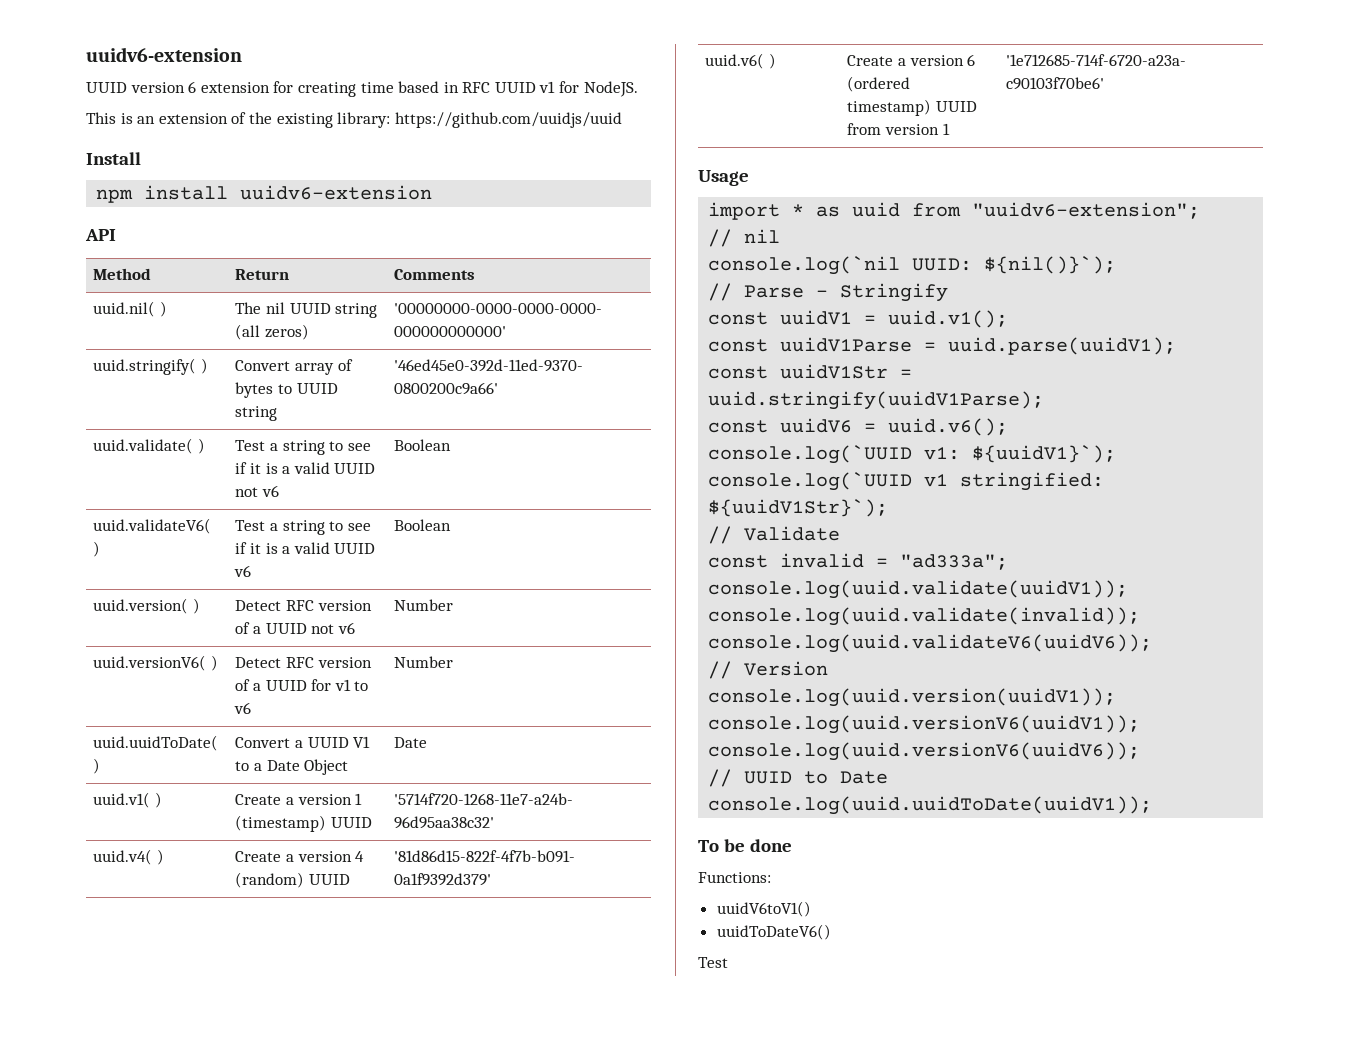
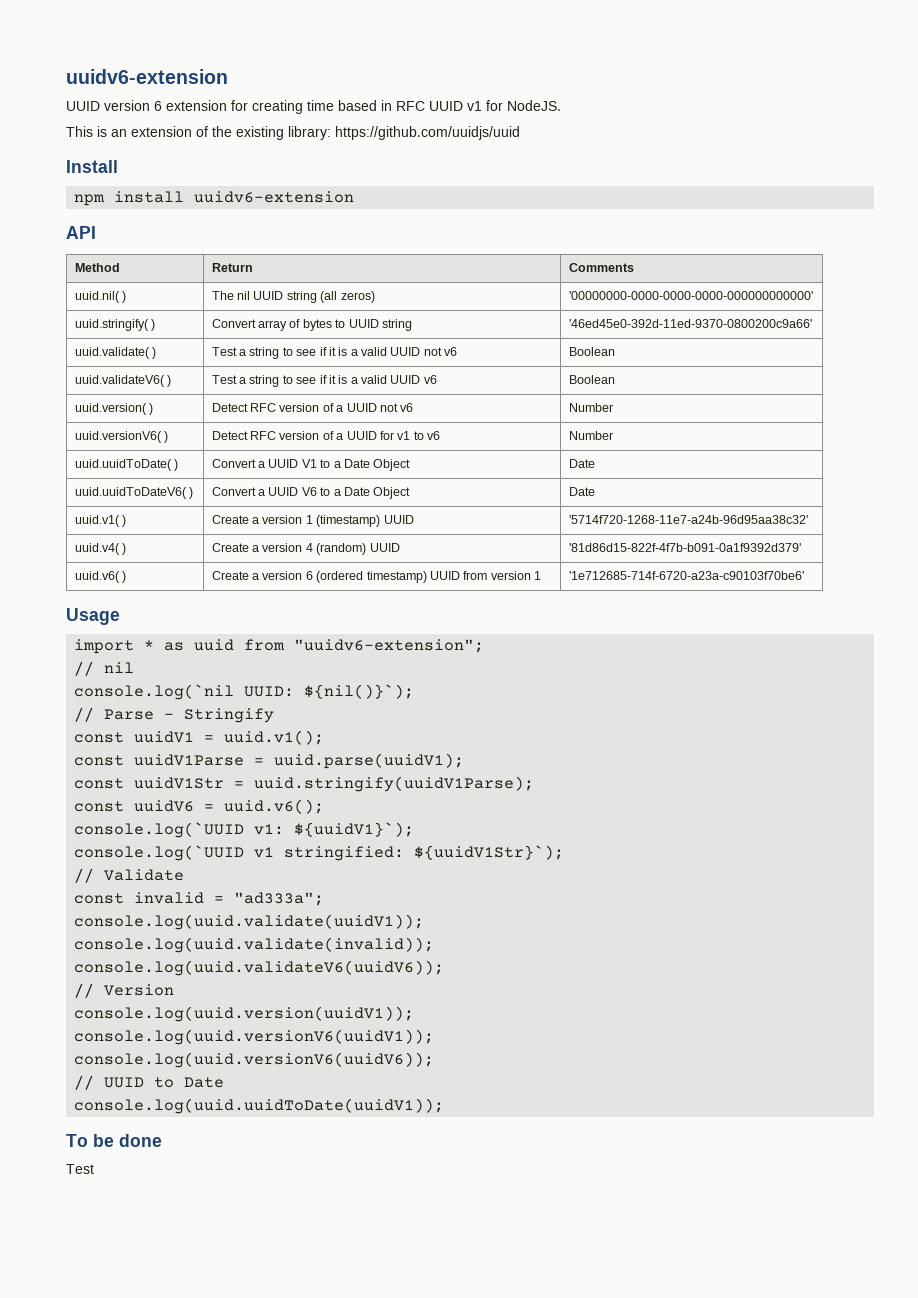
(428, 742) none -> [74,487,194,499] [211,487,411,499] [568,487,595,496] // uuid.uuidToDateV6( ) | Convert a UUID V6 to a Date Object | Date
[698,872,771,883] [716,901,811,917] [716,924,831,940] // Functions: // uuidV6toV1() // uuidToDateV6() -> (162, 1140) none

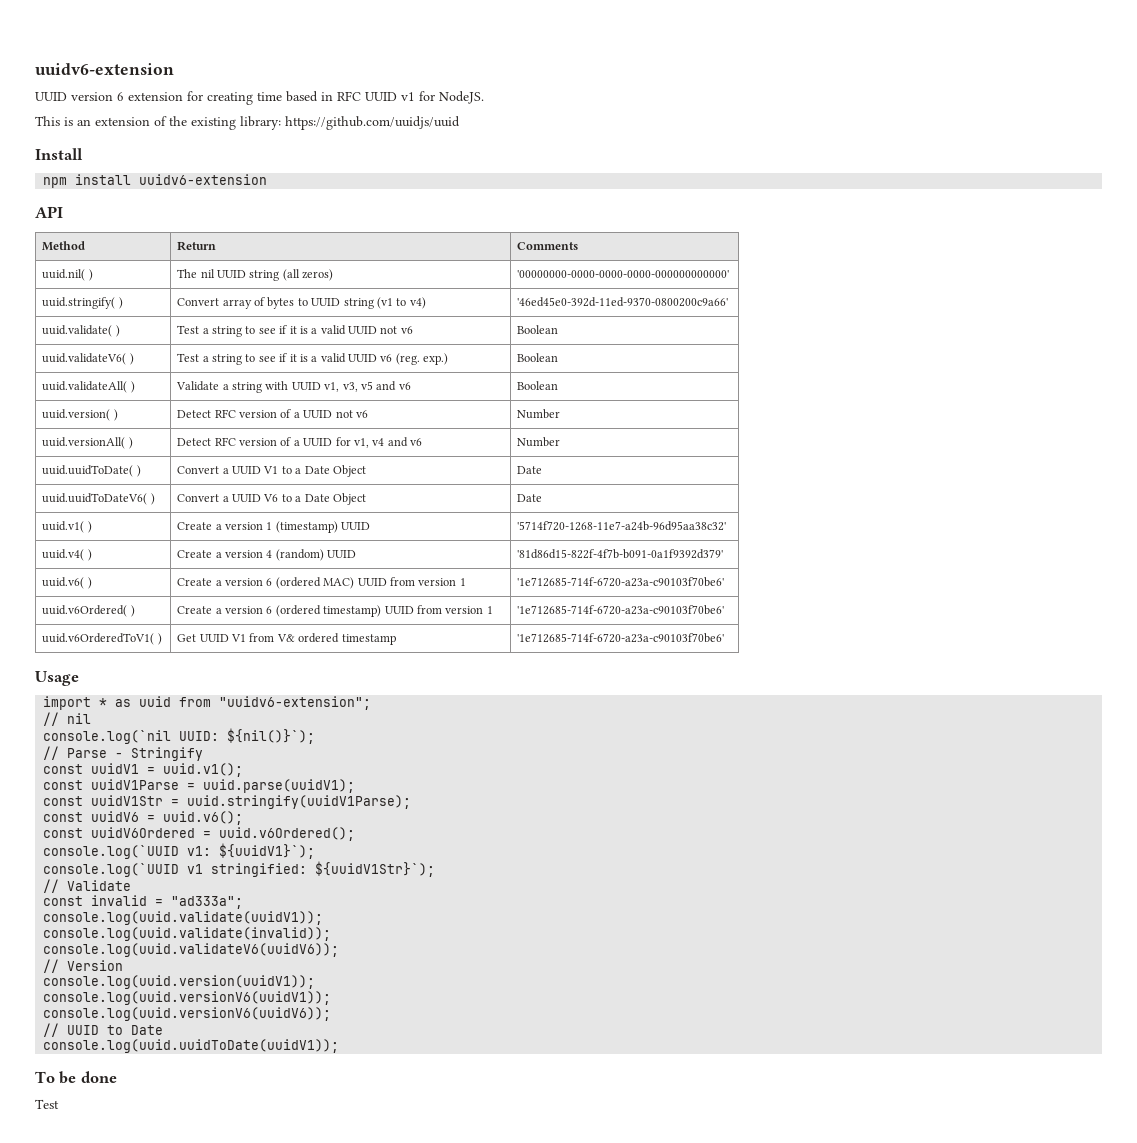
(412, 325) none -> [376,297,426,309] (v1 to v4)
(437, 379) none -> [395,353,449,365] [517,353,559,362] [42,381,135,393] [176,381,411,393] (reg. exp.) | Boolean // uuid.validateAll( ) | Validate a string with UUID v1, v3, v5 and v6
[74,431,162,443] uuid.versionV6( -> [42,437,126,449] uuid.versionAll(
[397,431,424,440] v1 to -> [353,437,408,448] v1, v4 and
(127, 577) none -> [177,577,466,589] [517,577,725,587] [42,605,135,617] | Create a version 6 (ordered MAC) UUID from version 1 | '1e712685-714f-6720-a23a-c90103f70be6' // uuid.v6Ordered( )
(804, 575) none -> [42,633,162,645] [177,633,396,645] [517,633,725,643] // uuid.v6OrderedToV1( ) | Get UUID V1 from V& ordered timestamp | '1e712685-714f-6720-a23a-c90103f70be6'
(325, 806) none -> [43,827,356,841] // const uuidV6Ordered = uuid.v6Ordered();

